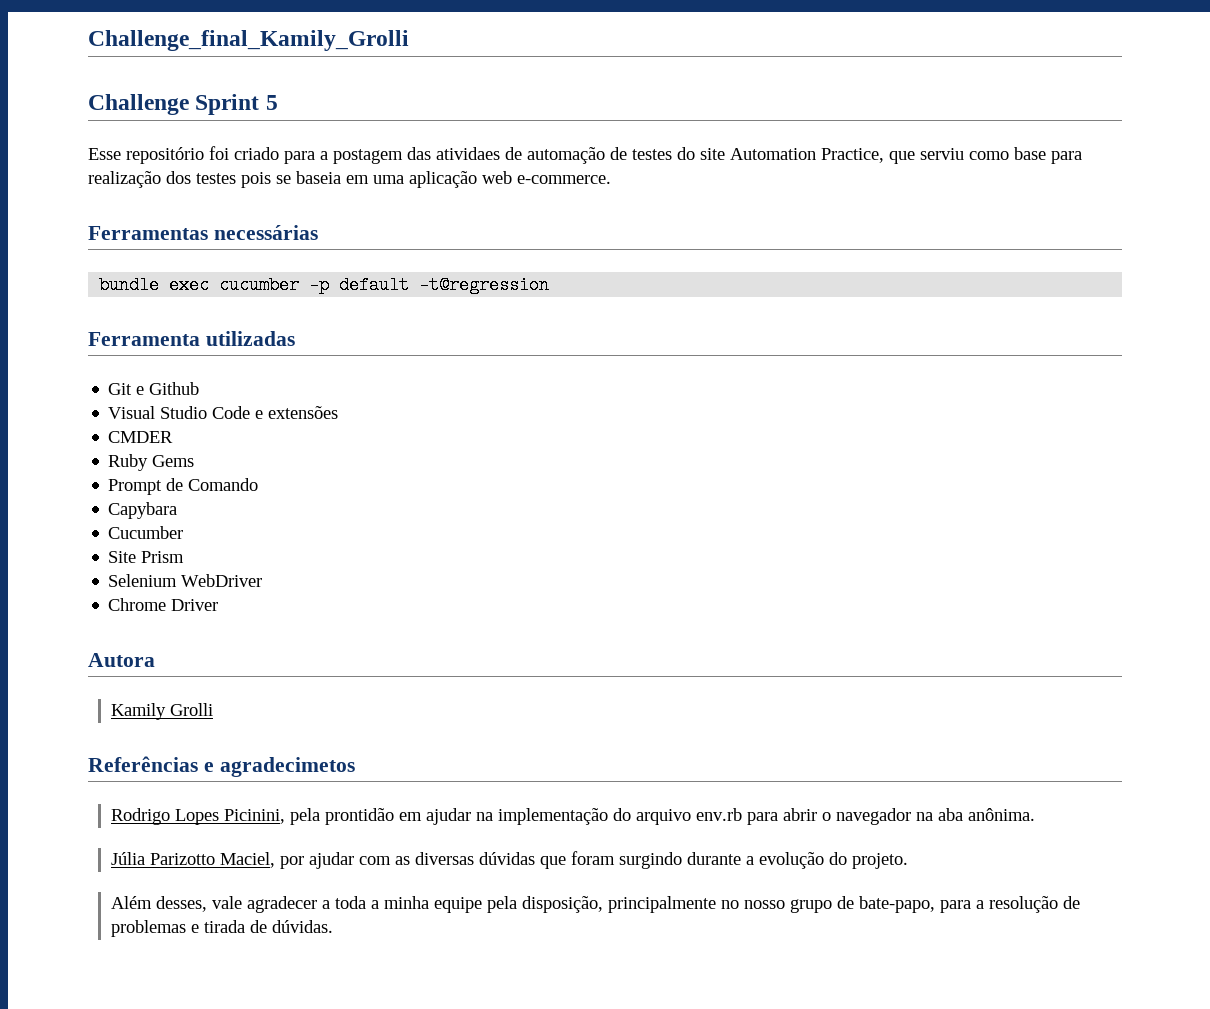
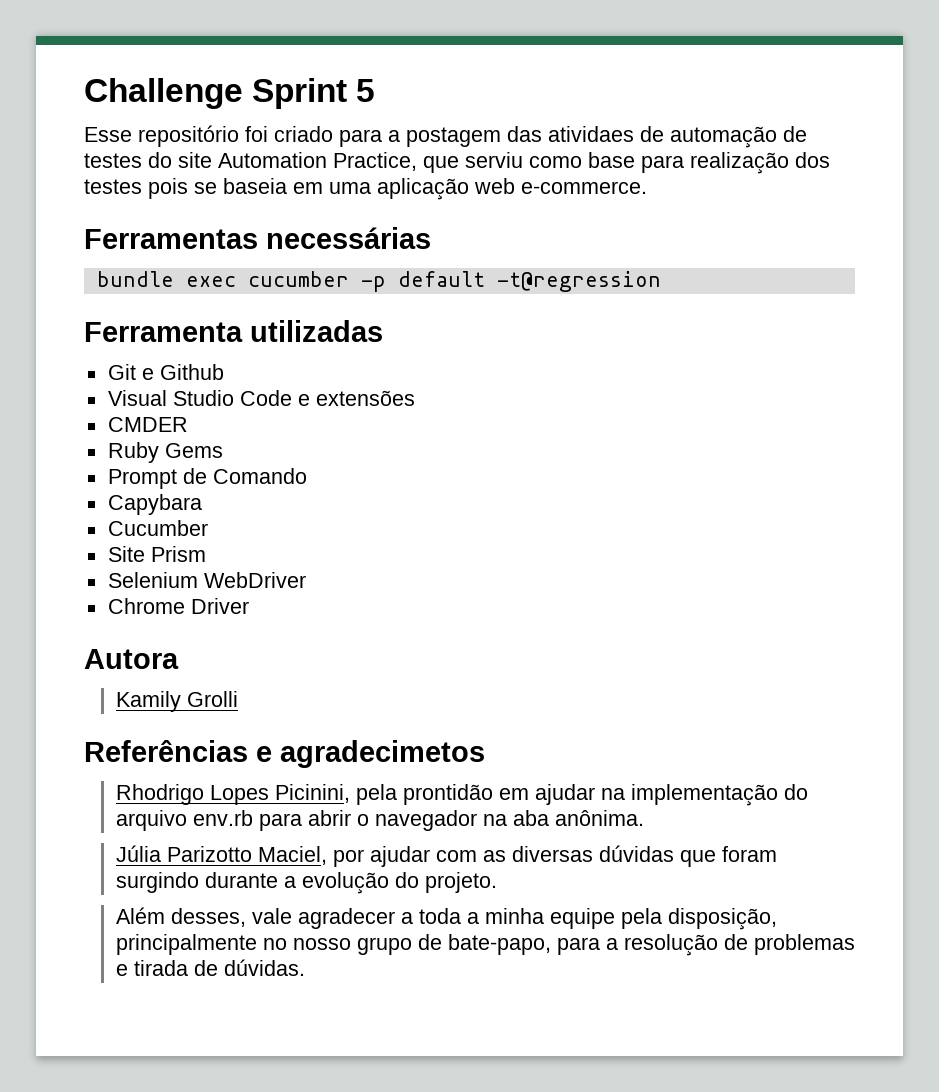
[88,30,409,51] Challenge_final_Kamily_Grolli // -> (84, 93) none
[110,808,170,825] Rodrigo -> [115,784,204,805] Rhodrigo

